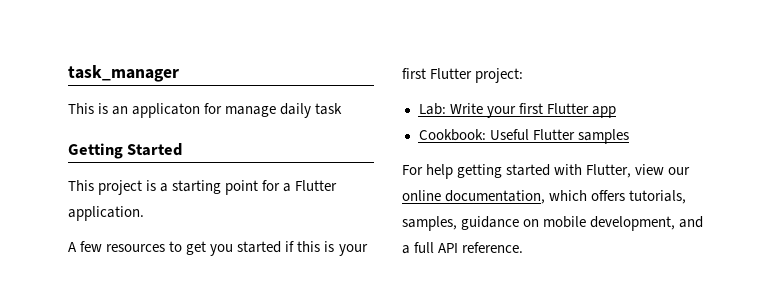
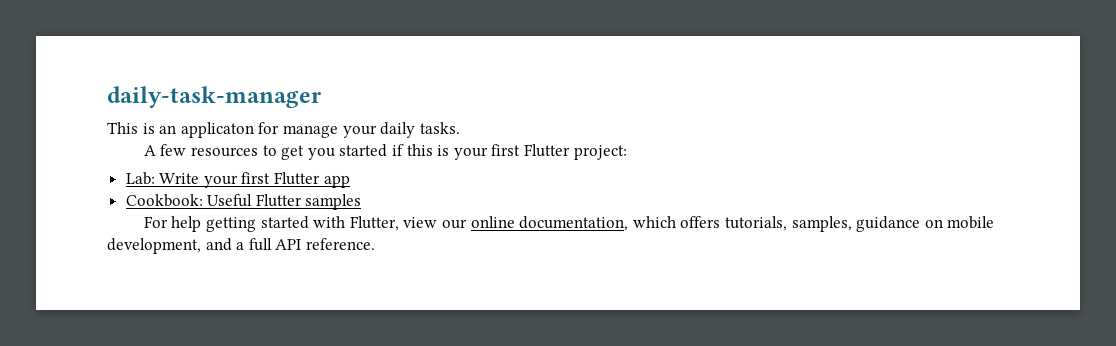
[68,65,179,82] task_manager -> [107,86,321,108] daily-task-manager
[280,103,343,118] [68,143,183,159] [68,180,338,195] [68,206,144,221] daily task // Getting Started // This project is a starting point for a Flutter application. -> [342,122,460,138] your daily tasks.

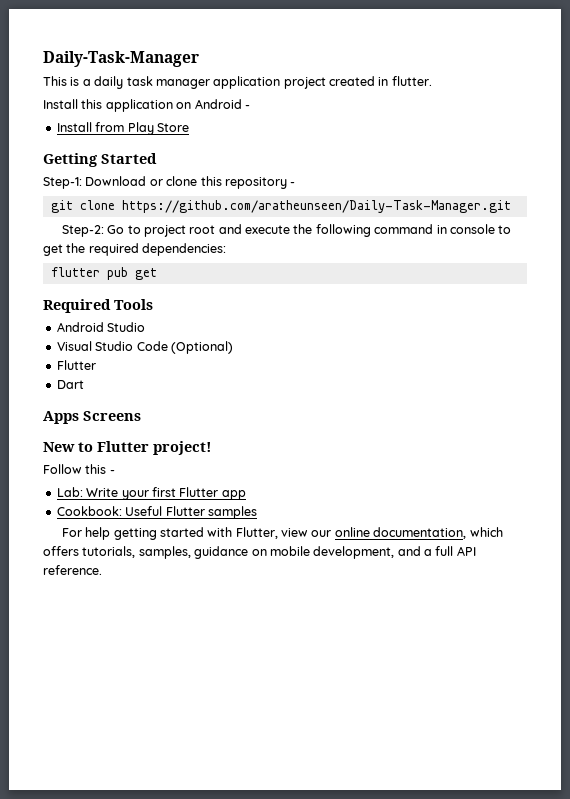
[107,86,321,108] daily-task-manager -> [43,51,199,67] Daily-Task-Manager
[159,122,460,138] [143,144,627,160] an applicaton for manage your daily tasks. // A few resources to get you started if this is your first Flutter project: -> [82,76,432,89] [43,99,250,112] [56,122,189,135] [43,153,157,167] [43,176,296,189] [50,200,511,213] [61,224,512,237] [43,243,227,256] [50,267,157,280] [43,299,153,313] [56,322,146,332] [56,341,233,354] [56,360,96,370] [56,380,84,389] [43,411,141,424] [43,441,212,455] [43,464,115,474] a daily task manager application project created in flutter. // Install this application on Android - // Install from Play Store // Getting Started // Step-1: Download or clone this repository - // git clone https://github.com/aratheunseen/Daily-Task-Manager.git // Step-2: Go to project root and execute the following command in console to get the required dependencies: // flutter pub get // Required Tools // Android Studio // Visual Studio Code (Optional) // Flutter // Dart // Apps Screens // New to Flutter project! // Follow this -

